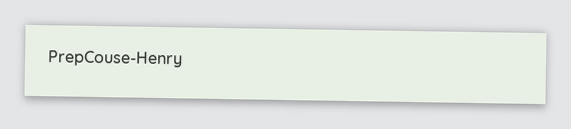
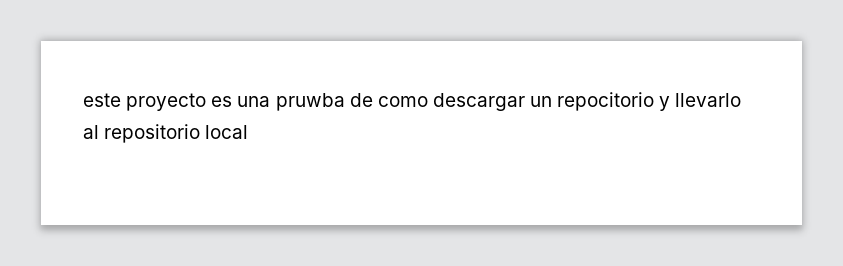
[47,50,183,68] PrepCouse-Henry -> [83,92,742,111] [83,124,249,143] este proyecto es una pruwba de como descargar un repocitorio y llevarlo al repositorio local

